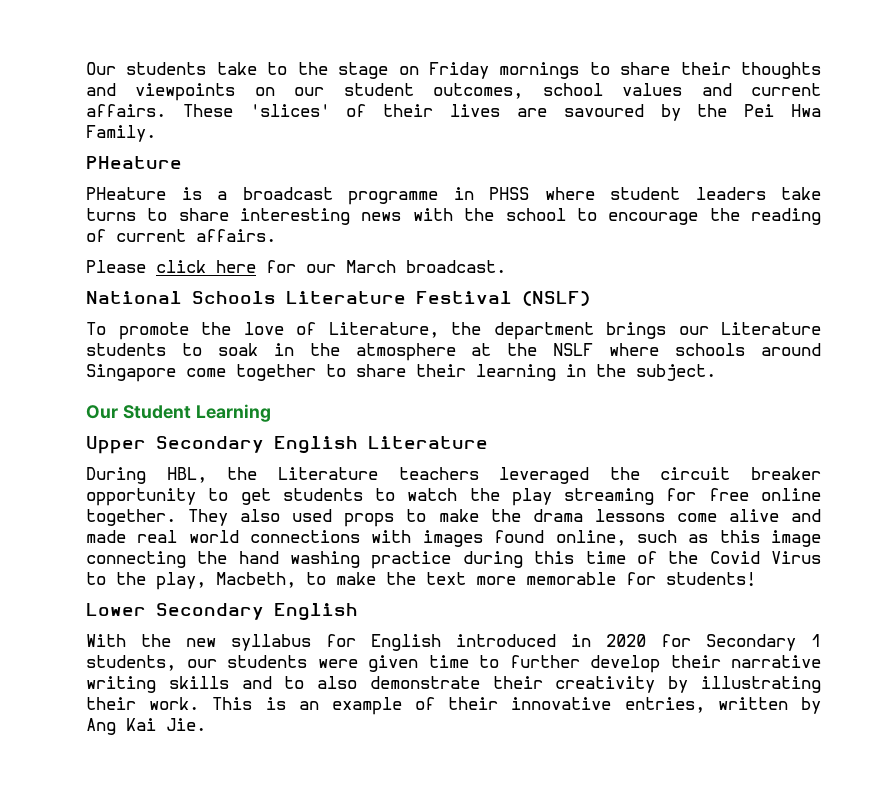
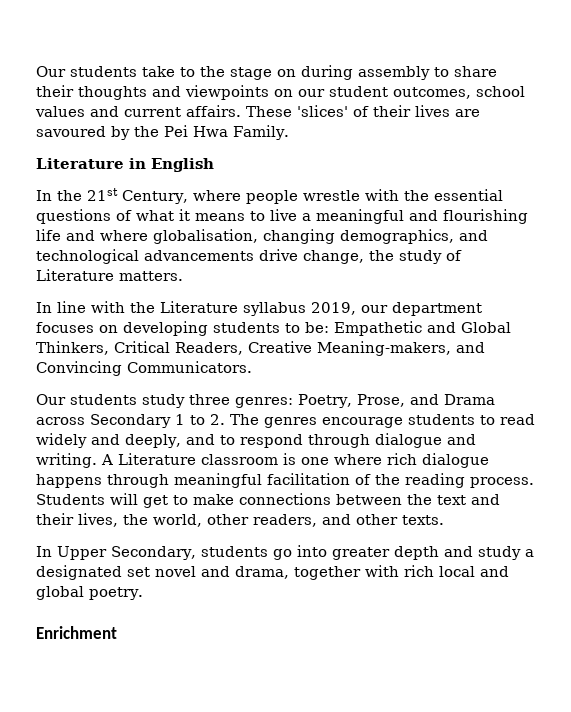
[428,62,580,79] Friday mornings -> [301,65,430,80] during assembly
[86,156,182,169] [86,187,821,205] [86,208,822,225] [86,229,276,242] [86,260,506,273] [86,291,590,306] [86,322,821,340] [86,343,821,361] [86,364,716,382] [86,404,271,422] [86,436,488,454] [86,467,821,484] [86,488,821,506] [86,509,821,527] [86,530,822,547] [86,551,822,569] [86,572,756,590] [86,603,358,621] [86,634,821,651] [86,655,821,673] [86,676,821,693] [86,697,821,715] [86,718,206,735] PHeature // PHeature is a broadcast programme in PHSS where student leaders take turns to share interesting news with the school to encourage the reading of current affairs. // Please click here for our March broadcast. // National Schools Literature Festival (NSLF) // To promote the love of Literature, the department brings our Literature students to soak in the atmosphere at the NSLF where schools around Singapore come together to share their learning in the subject. // Our Student Learning // Upper Secondary English Literature // During HBL, the Literature teachers leveraged the circuit breaker opportunity to get students to watch the play streaming for free online together. They also used props to make the drama lessons come alive and made real world connections with images found online, such as this image connecting the hand washing practice during this time of the Covid Virus to the play, Macbeth, to make the text more memorable for students! // Lower Secondary English // With the new syllabus for English introduced in 2020 for Secondary 1 students, our students were given time to further develop their narrative writing skills and to also demonstrate their creativity by illustrating their work. This is an example of their innovative entries, written by Ang Kai Jie. -> [36,158,214,172] [36,188,503,204] [36,209,528,224] [36,229,488,244] [36,249,462,264] [36,269,183,281] [36,301,482,316] [36,321,511,336] [36,341,485,356] [36,361,252,376] [36,394,495,408] [36,414,535,428] [36,433,476,448] [36,453,489,468] [36,473,534,488] [36,493,500,508] [36,513,444,527] [36,545,534,560] [36,565,509,580] [36,586,143,600] [36,626,117,639] Literature in English // In the 21st Century, where people wrestle with the essential questions of what it means to live a meaningful and flourishing life and where globalisation, changing demographics, and technological advancements drive change, the study of Literature matters. // In line with the Literature syllabus 2019, our department focuses on developing students to be: Empathetic and Global Thinkers, Critical Readers, Creative Meaning-makers, and Convincing Communicators. // Our students study three genres: Poetry, Prose, and Drama across Secondary 1 to 2. The genres encourage students to read widely and deeply, and to respond through dialogue and writing. A Literature classroom is one where rich dialogue happens through meaningful facilitation of the reading process. Students will get to make connections between the text and their lives, the world, other readers, and other texts. // In Upper Secondary, students go into greater depth and study a designated set novel and drama, together with rich local and global poetry. // Enrichment

